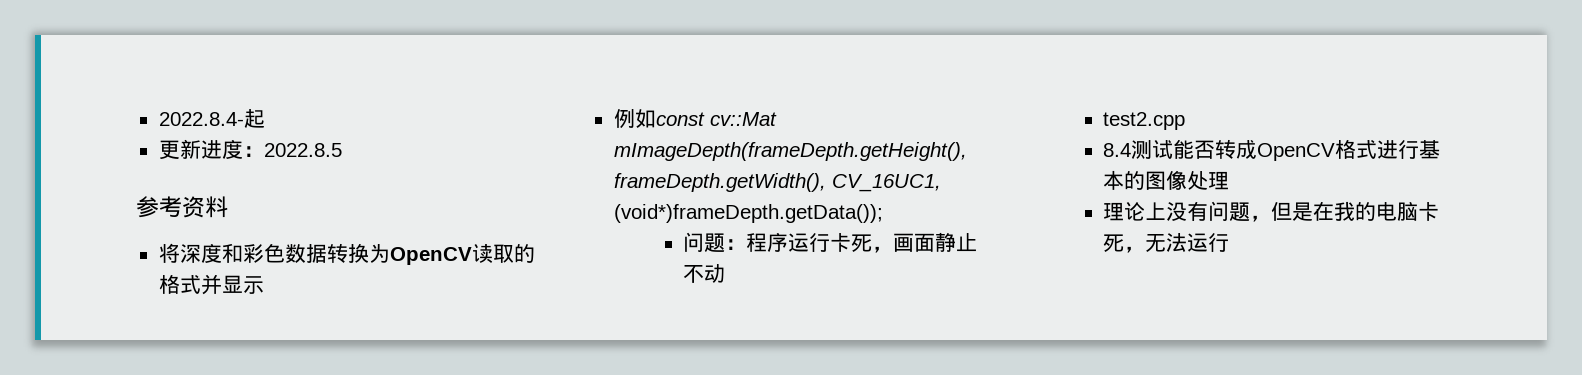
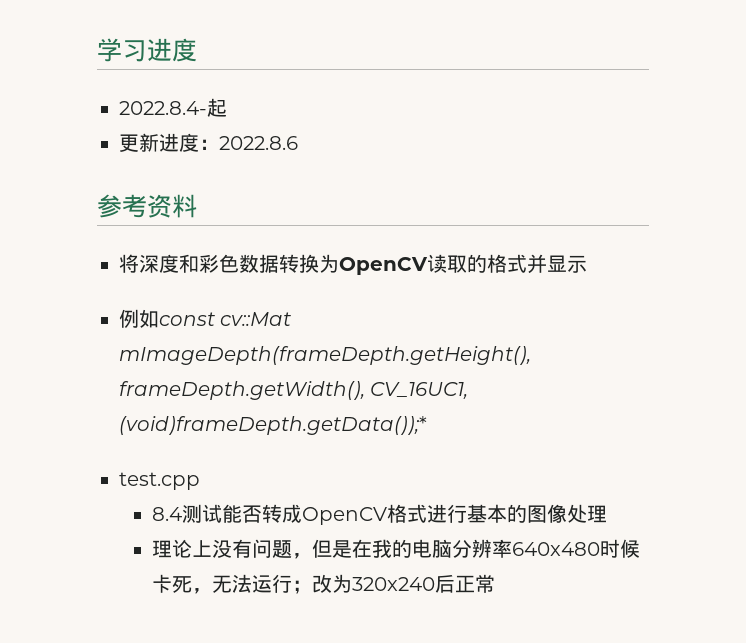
(158, 119) none -> [97,38,197,62] 学习进度 //
[263,143,342,157] 2022.8.5 -> [219,136,298,150] 2022.8.6
[613,204,883,223] [683,232,978,253] [683,264,726,283] [1103,112,1186,130] (void*)frameDepth.getData()); // 问题：程序运行卡死，画面静止不动 // test2.cpp -> [119,416,427,435] [119,472,200,490] (void)frameDepth.getData());* // test.cpp
[1418,202,1440,221] [1103,233,1230,253] 卡死，无法运行 -> [451,539,640,558] [151,574,495,594] 分辨率640x480时候卡死，无法运行；改为320x240后正常

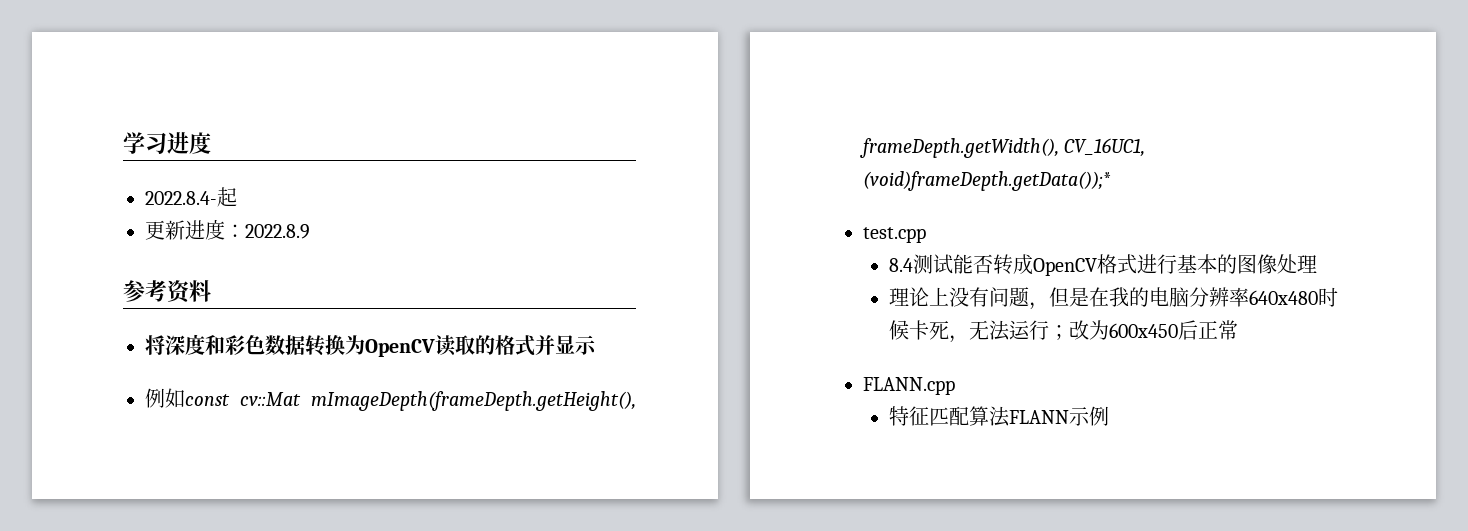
[219,136,298,150] 2022.8.6 -> [245,224,310,239] 2022.8.9
[351,577,435,591] 320x240 -> [1109,323,1179,338] 600x450
(495, 583) none -> [863,377,955,395] [889,406,1110,427] // FLANN.cpp // 特征匹配算法FLANN示例

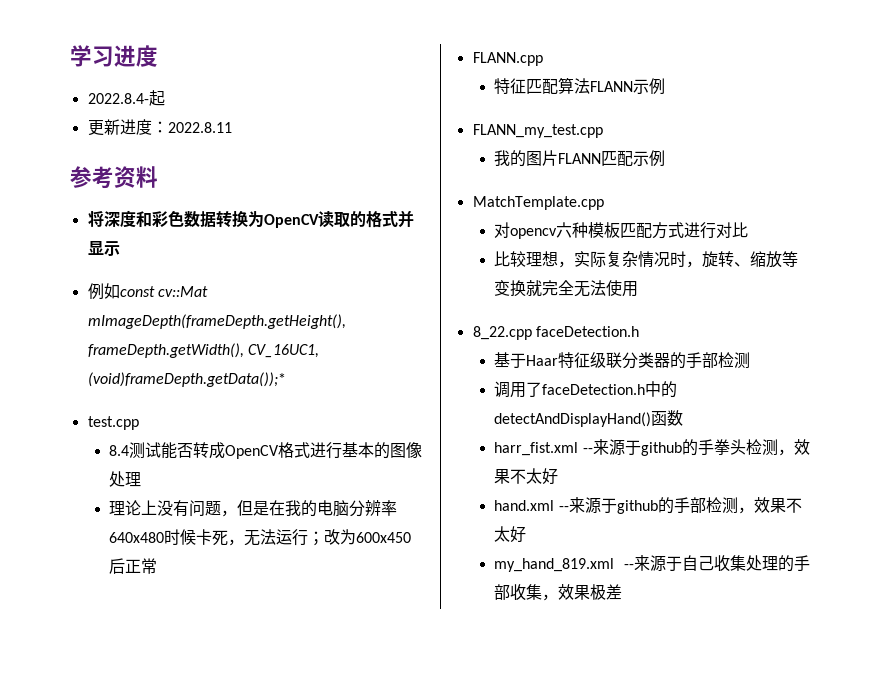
[245,224,310,239] 2022.8.9 -> [167,122,232,133] 2022.8.11
(1110, 416) none -> [472,124,603,138] [494,150,666,167] [472,196,604,210] [494,222,749,239] [494,251,799,268] [494,280,639,297] [472,326,639,340] [494,352,751,369] [494,381,678,398] [494,410,684,427] [494,439,810,456] [494,468,559,485] [494,497,802,514] [494,526,527,543] [494,555,810,572] [494,584,623,601] // FLANN_my_test.cpp // 我的图片FLANN匹配示例 // MatchTemplate.cpp // 对opencv六种模板匹配方式进行对比 // 比较理想，实际复杂情况时，旋转、缩放等变换就完全无法使用 // 8_22.cpp faceDetection.h // 基于Haar特征级联分类器的手部检测 // 调用了faceDetection.h中的detectAndDisplayHand()函数 // harr_fist.xml --来源于github的手拳头检测，效果不太好 // hand.xml --来源于github的手部检测，效果不太好 // my_hand_819.xml --来源于自己收集处理的手部收集，效果极差

